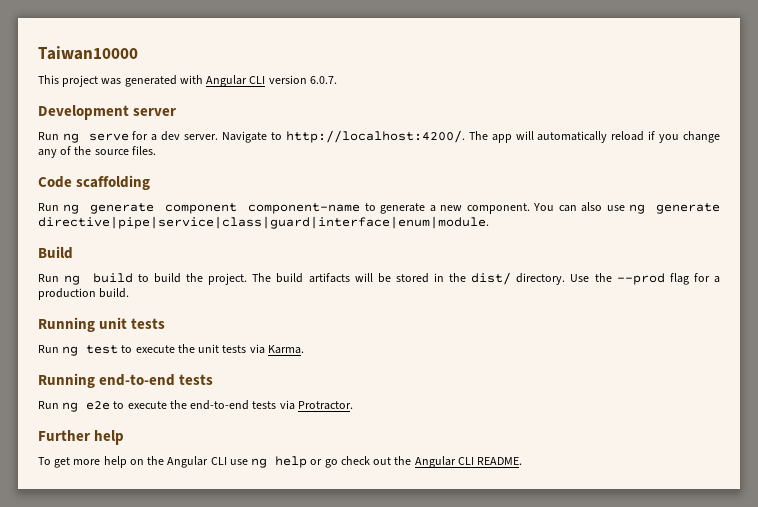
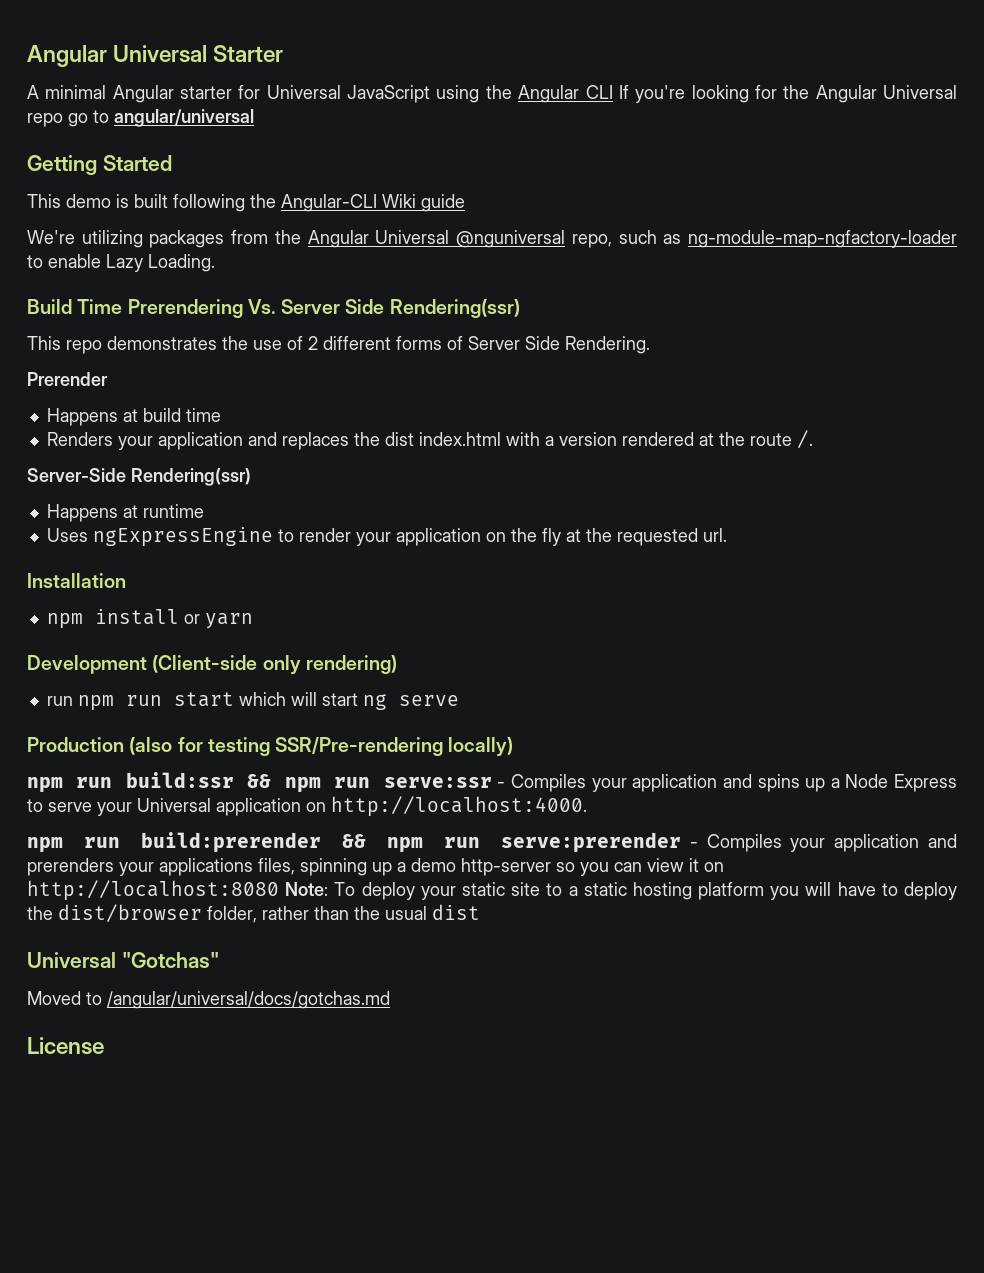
[38,46,138,60] [38,75,337,87] [38,105,177,120] [38,130,720,143] [38,146,156,158] [38,175,151,190] [38,202,720,214] [38,216,489,229] [38,246,73,259] [38,272,720,285] [38,288,130,300] [38,317,166,332] [38,344,304,356] [38,373,214,388] [38,400,353,412] [38,430,125,445] [38,456,523,468] Taiwan10000 // This project was generated with Angular CLI version 6.0.7. // Development server // Run ng serve for a dev server. Navigate to http://localhost:4200/. The app will automatically reload if you change any of the source files. // Code scaffolding // Run ng generate component component-name to generate a new component. You can also use ng generate directive|pipe|service|class|guard|interface|enum|module. // Build // Run ng build to build the project. The build artifacts will be stored in the dist/ directory. Use the --prod flag for a production build. // Running unit tests // Run ng test to execute the unit tests via Karma. // Running end-to-end tests // Run ng e2e to execute the end-to-end tests via Protractor. // Further help // To get more help on the Angular CLI use ng help or go check out the Angular CLI README. -> [27,45,284,67] [27,85,958,103] [27,109,254,127] [27,155,172,175] [27,194,465,212] [27,230,958,248] [27,254,215,272] [27,299,520,318] [27,336,650,354] [27,372,108,386] [46,408,221,426] [46,430,813,450] [27,468,251,486] [46,504,204,522] [46,527,727,547] [27,573,126,588] [46,609,253,629] [27,655,397,674] [46,692,459,711] [27,737,514,756] [27,772,958,793] [27,796,587,817] [27,832,958,853] [27,858,724,876] [27,880,957,901] [27,904,480,923] [27,952,219,968] [27,991,390,1009] [27,1037,104,1055] Angular Universal Starter // A minimal Angular starter for Universal JavaScript using the Angular CLI If you're looking for the Angular Universal repo go to angular/universal // Getting Started // This demo is built following the Angular-CLI Wiki guide // We're utilizing packages from the Angular Universal @nguniversal repo, such as ng-module-map-ngfactory-loader to enable Lazy Loading. // Build Time Prerendering Vs. Server Side Rendering(ssr) // This repo demonstrates the use of 2 different forms of Server Side Rendering. // Prerender // Happens at build time // Renders your application and replaces the dist index.html with a version rendered at the route /. // Server-Side Rendering(ssr) // Happens at runtime // Uses ngExpressEngine to render your application on the fly at the requested url. // Installation // npm install or yarn // Development (Client-side only rendering) // run npm run start which will start ng serve // Production (also for testing SSR/Pre-rendering locally) // npm run build:ssr && npm run serve:ssr - Compiles your application and spins up a Node Express to serve your Universal application on http://localhost:4000. // npm run build:prerender && npm run serve:prerender - Compiles your application and prerenders your applications files, spinning up a demo http-server so you can view it on http://localhost:8080 Note: To deploy your static site to a static hosting platform you will have to deploy the dist/browser folder, rather than the usual dist // Universal "Gotchas" // Moved to /angular/universal/docs/gotchas.md // License

